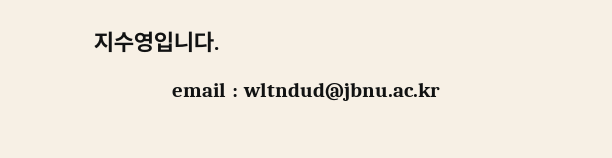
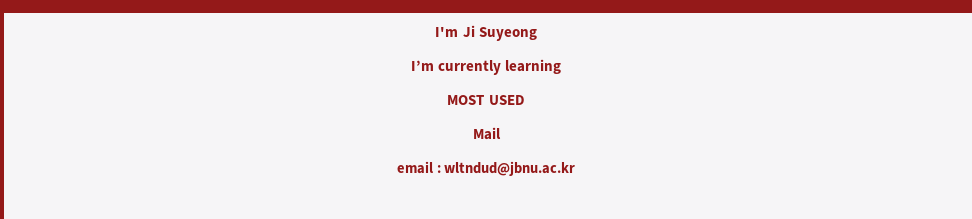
[94,31,219,53] 지수영입니다. -> [435,25,537,41] [410,59,562,75] [447,95,525,105] [472,127,501,140] I'm Ji Suyeong // I’m currently learning // MOST USED // Mail

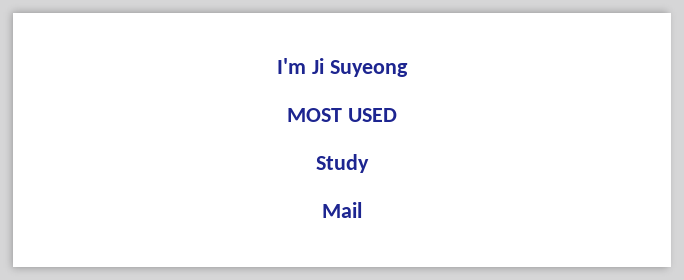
[410,59,562,75] // I’m currently learning -> (408, 68) none
(525, 100) none -> [316,154,369,173] // Study
[396,161,576,176] // email : wltndud@jbnu.ac.kr -> (362, 210) none

